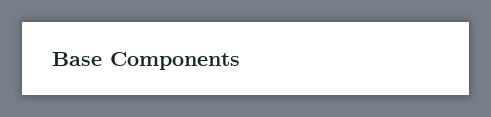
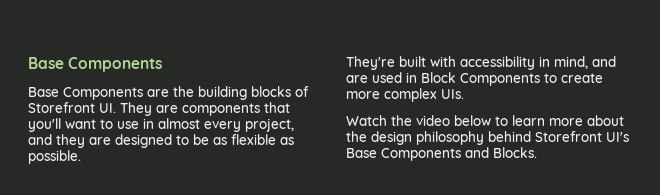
[52,52,240,70] Base Components -> [28,57,163,72] [28,86,309,100] [28,102,290,116] [28,118,294,132] [28,134,294,148] [28,150,81,164] [346,56,616,70] [346,72,603,86] [346,88,464,102] [346,115,624,126] [346,131,629,145] [346,147,537,161] Base Components // Base Components are the building blocks of Storefront UI. They are components that you'll want to use in almost every project, and they are designed to be as flexible as possible. // They're built with accessibility in mind, and are used in Block Components to create more complex UIs. // Watch the video below to learn more about the design philosophy behind Storefront UI's Base Components and Blocks.

